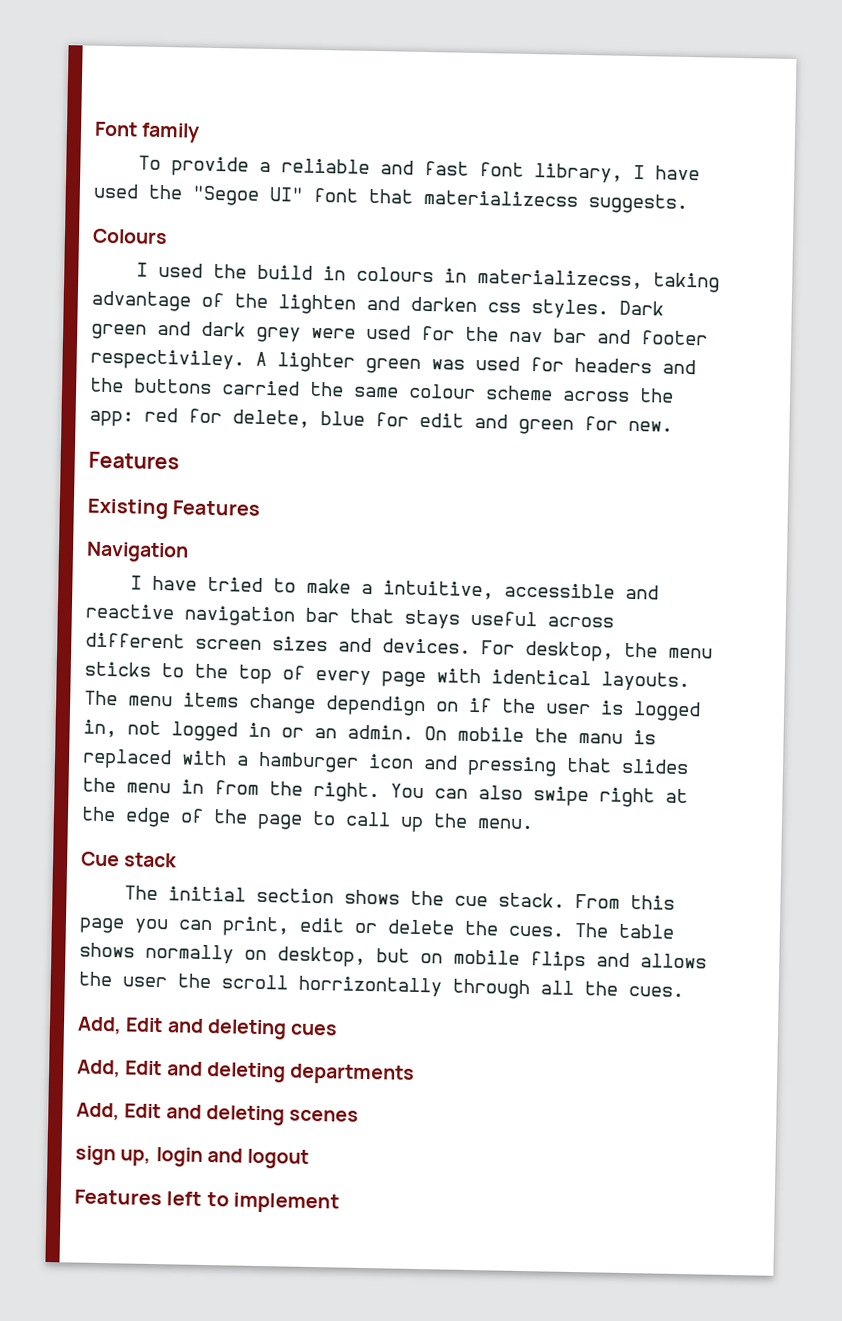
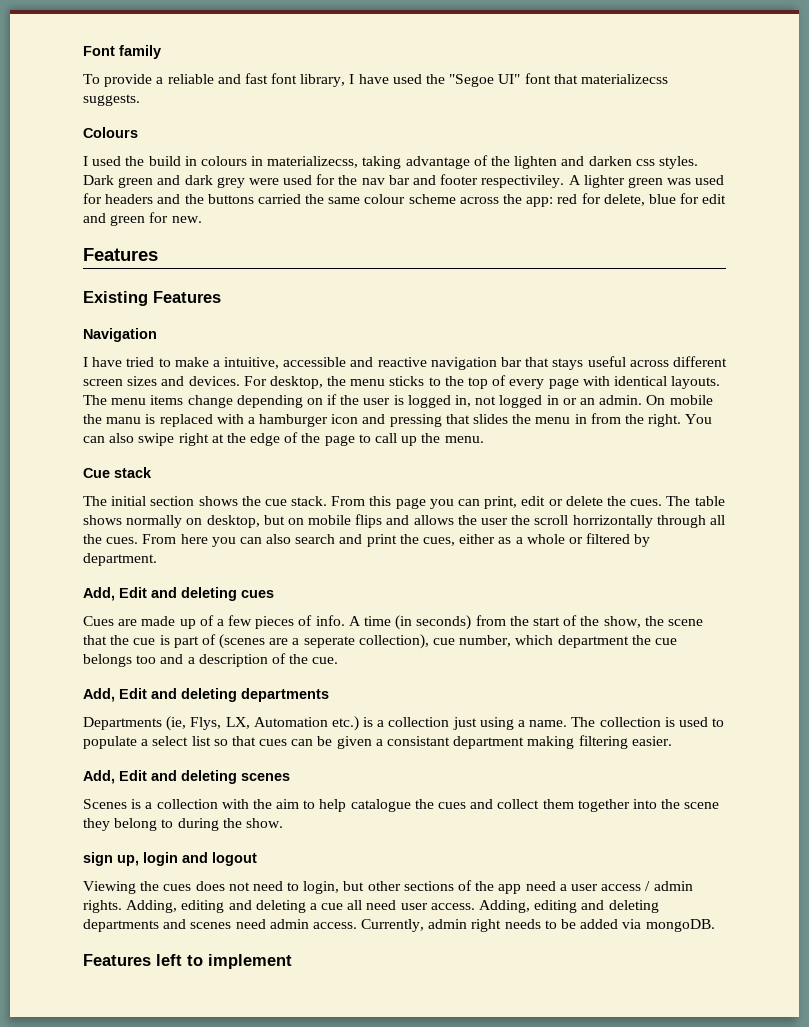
[325,695,426,717] dependign -> [236,395,303,408] depending
(684, 992) none -> [142,533,651,547] [83,553,157,566] From here you can also search and print the cues, either as a whole or filtered by department.
(339, 1029) none -> [83,615,703,630] [83,634,677,649] [83,653,339,667] // Cues are made up of a few pieces of info. A time (in seconds) from the start of the show, the scene that the cue is part of (scenes are a seperate collection), cue number, which department the cue belongs too and a description of the cue.
(416, 1074) none -> [83,716,725,731] [83,735,672,749] // Departments (ie, Flys, LX, Automation etc.) is a collection just using a name. The collection is used to populate a select list so that cues can be given a consistant department making filtering easier.
(360, 1115) none -> [83,799,720,812] [83,818,283,831] // Scenes is a collection with the aim to help catalogue the cues and collect them together into the scene they belong to during the show.
(310, 1158) none -> [83,880,693,894] [83,900,659,913] [83,919,715,932] // Viewing the cues does not need to login, but other sections of the app need a user access / admin rights. Adding, editing and deleting a cue all need user access. Adding, editing and deleting departments and scenes need admin access. Currently, admin right needs to be added via mongoDB.

